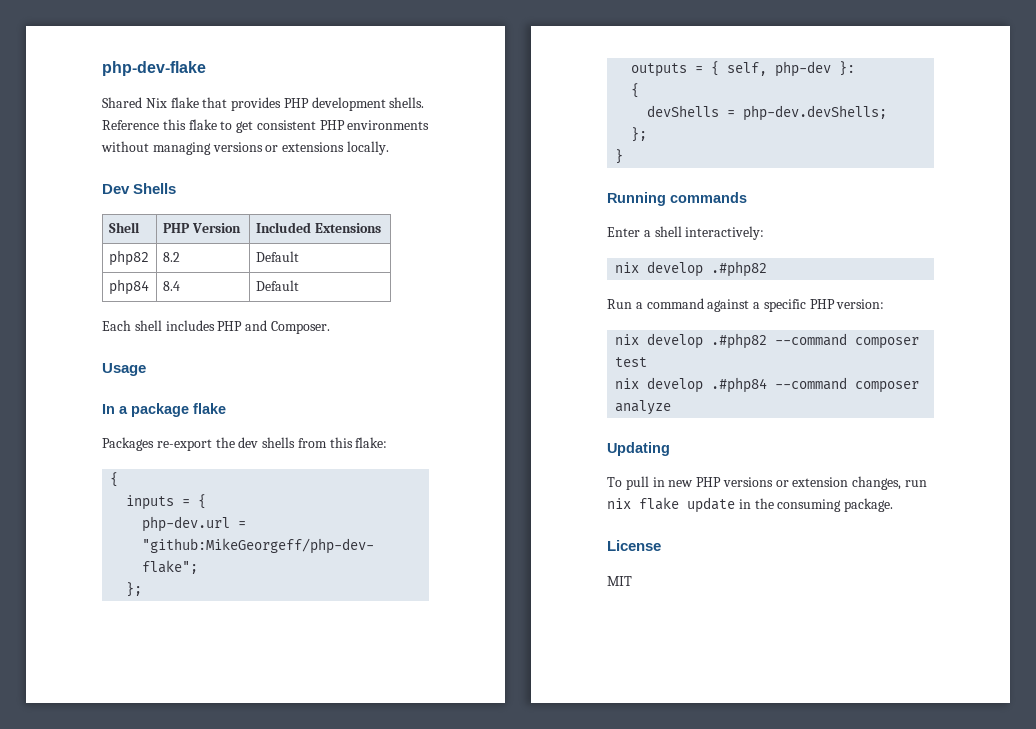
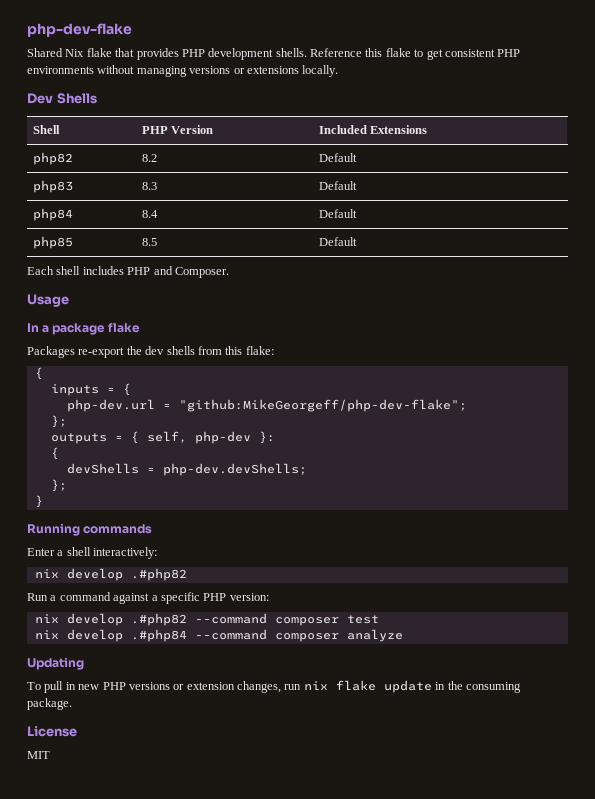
(299, 256) none -> [33,180,74,193] [142,182,158,190] [319,181,358,190] // php83 | 8.3 | Default
(299, 285) none -> [33,236,74,249] [142,238,158,246] [319,237,358,246] // php85 | 8.5 | Default

